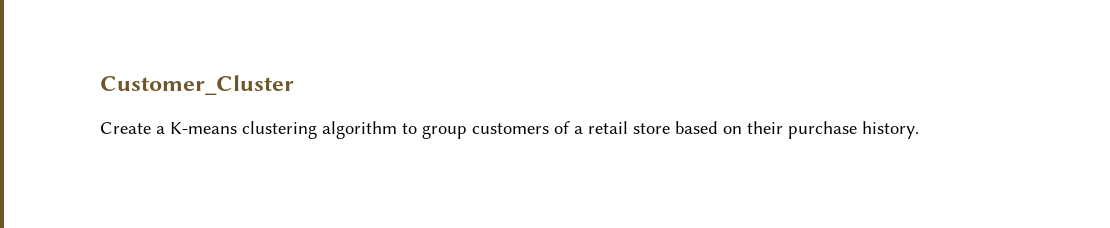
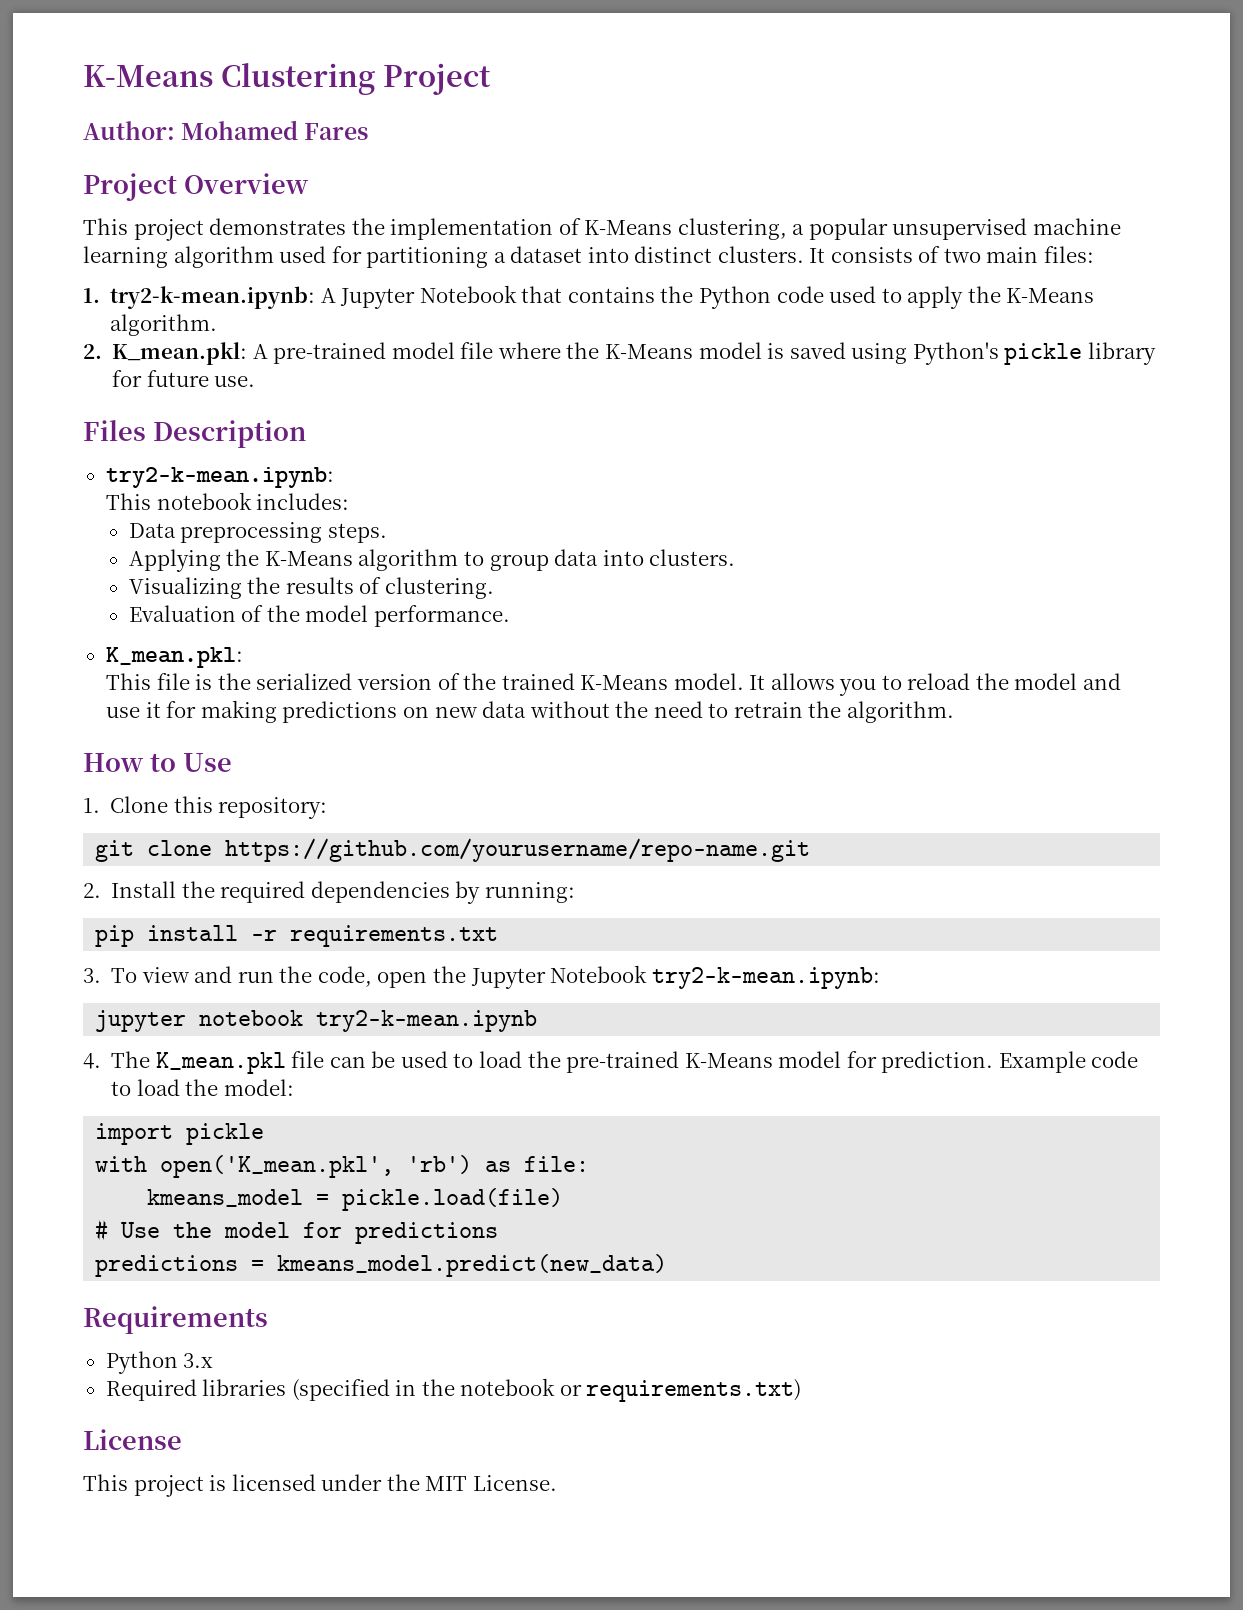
[100,75,294,95] [100,121,919,139] Customer_Cluster // Create a K-means clustering algorithm to group customers of a retail store based on their purchase history. -> [83,63,491,95] [83,120,369,140] [83,173,309,201] [83,218,1121,241] [83,246,1095,268] [83,285,1095,309] [110,314,218,336] [83,342,1156,365] [112,370,256,387] [83,420,306,448] [105,467,334,488] [106,492,350,510] [128,522,387,543] [128,549,736,572] [128,577,495,599] [128,605,511,627] [105,647,243,668] [106,673,1121,696] [106,700,954,723] [83,753,232,772] [83,796,328,819] [95,838,811,862] [83,881,575,904] [95,925,499,947] [83,965,880,989] [95,1010,538,1032] [83,1051,1139,1074] [111,1079,294,1096] [95,1123,265,1145] [95,1155,590,1178] [147,1188,564,1211] [95,1219,499,1244] [95,1254,668,1277] [83,1306,268,1334] [105,1351,214,1374] [105,1378,802,1402] [83,1429,182,1450] [83,1474,557,1497] K-Means Clustering Project // Author: Mohamed Fares // Project Overview // This project demonstrates the implementation of K-Means clustering, a popular unsupervised machine learning algorithm used for partitioning a dataset into distinct clusters. It consists of two main files: // 1. try2-k-mean.ipynb: A Jupyter Notebook that contains the Python code used to apply the K-Means algorithm. // 2. K_mean.pkl: A pre-trained model file where the K-Means model is saved using Python's pickle library for future use. // Files Description // try2-k-mean.ipynb: // This notebook includes: // Data preprocessing steps. // Applying the K-Means algorithm to group data into clusters. // Visualizing the results of clustering. // Evaluation of the model performance. // K_mean.pkl: // This file is the serialized version of the trained K-Means model. It allows you to reload the model and use it for making predictions on new data without the need to retrain the algorithm. // How to Use // 1. Clone this repository: // git clone https://github.com/yourusername/repo-name.git // 2. Install the required dependencies by running: // pip install -r requirements.txt // 3. To view and run the code, open the Jupyter Notebook try2-k-mean.ipynb: // jupyter notebook try2-k-mean.ipynb // 4. The K_mean.pkl file can be used to load the pre-trained K-Means model for prediction. Example code to load the model: // import pickle // with open('K_mean.pkl', 'rb') as file: // kmeans_model = pickle.load(file) // # Use the model for predictions // predictions = kmeans_model.predict(new_data) // Requirements // Python 3.x // Required libraries (specified in the notebook or requirements.txt) // License // This project is licensed under the MIT License.

